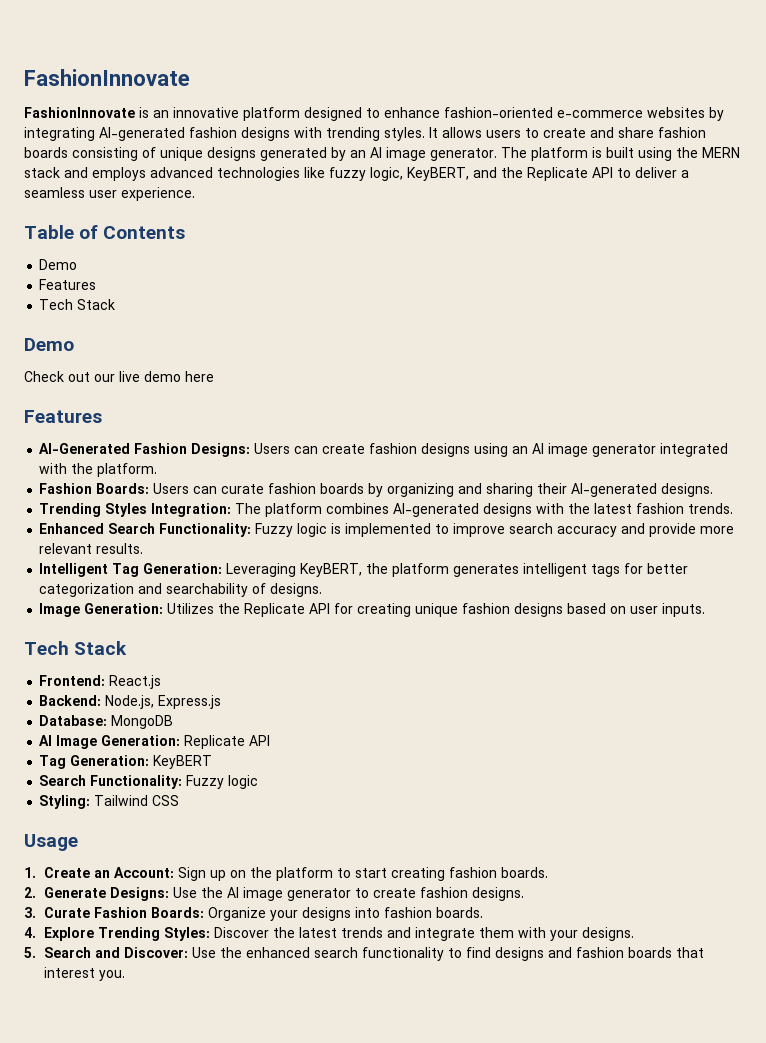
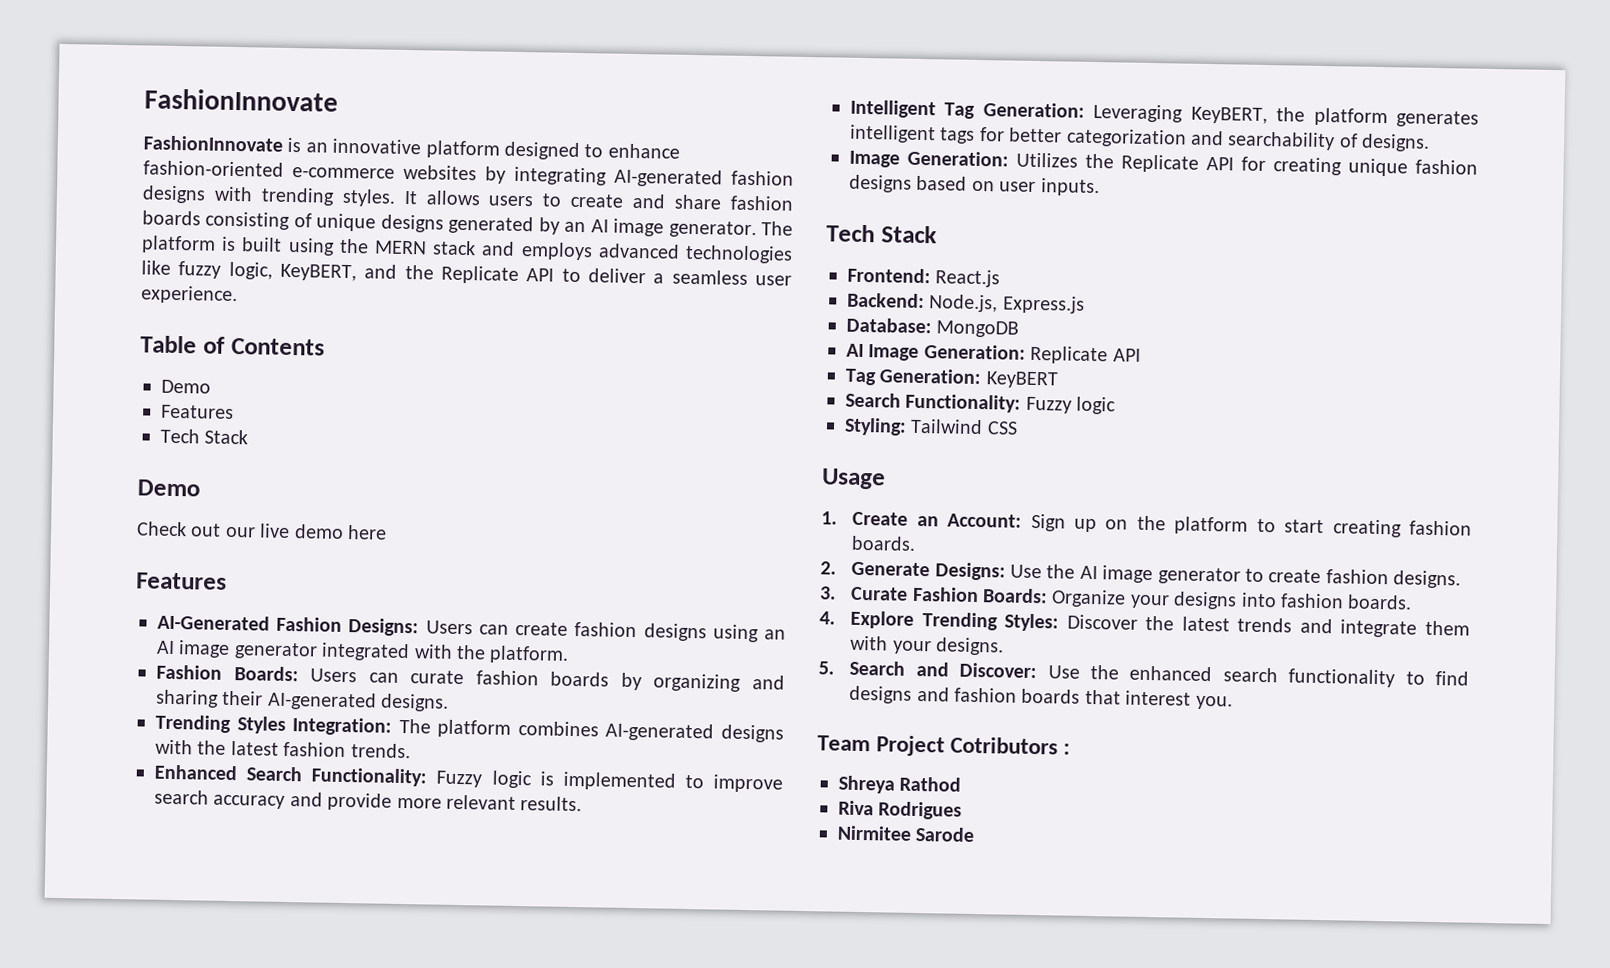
(125, 975) none -> [817,735,1071,757] [838,775,962,794] [838,800,963,820] [837,825,976,843] // Team Project Cotributors : // Shreya Rathod // Riva Rodrigues // Nirmitee Sarode

